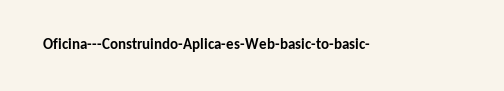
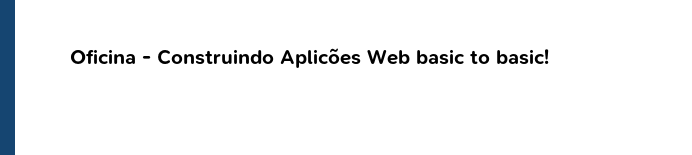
[43,38,370,52] Oficina---Construindo-Aplica-es-Web-basic-to-basic- -> [70,48,549,68] Oficina - Construindo Aplicões Web basic to basic!

